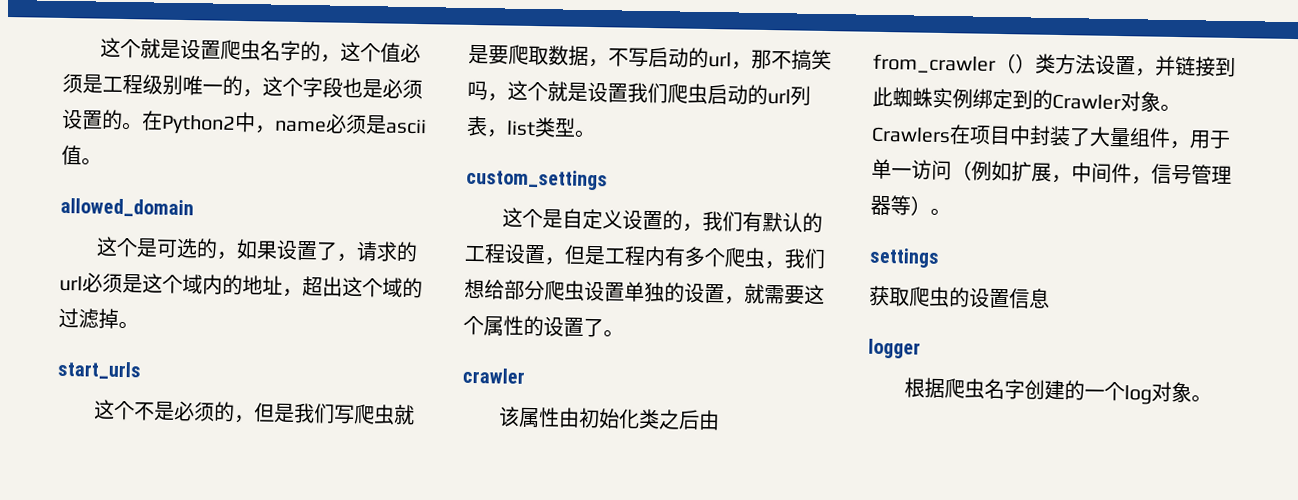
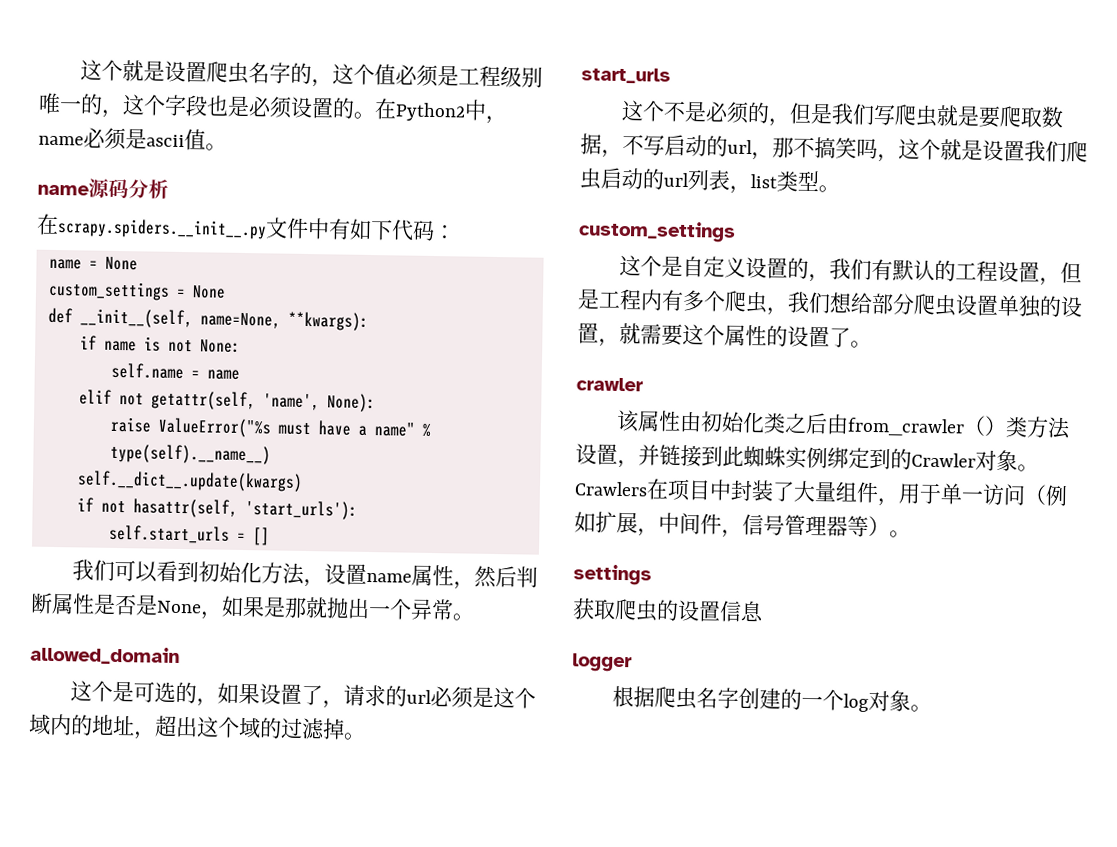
(102, 161) none -> [37,178,169,199] [36,213,456,241] [48,256,138,271] [47,280,226,301] [47,307,369,331] [79,335,241,353] [110,362,240,380] [78,389,376,413] [109,416,431,438] [109,443,271,465] [76,470,303,492] [76,497,358,520] [108,524,270,546] [72,559,539,590] [30,592,474,621] // name源码分析 // 在scrapy.spiders.__init__.py文件中有如下代码： // name = None // custom_settings = None // def __init__(self, name=None, **kwargs): // if name is not None: // self.name = name // elif not getattr(self, 'name', None): // raise ValueError("%s must have a name" % type(self).__name__) // self.__dict__.update(kwargs) // if not hasattr(self, 'start_urls'): // self.start_urls = [] // 我们可以看到初始化方法，设置name属性，然后判断属性是否是None，如果是那就抛出一个异常。

